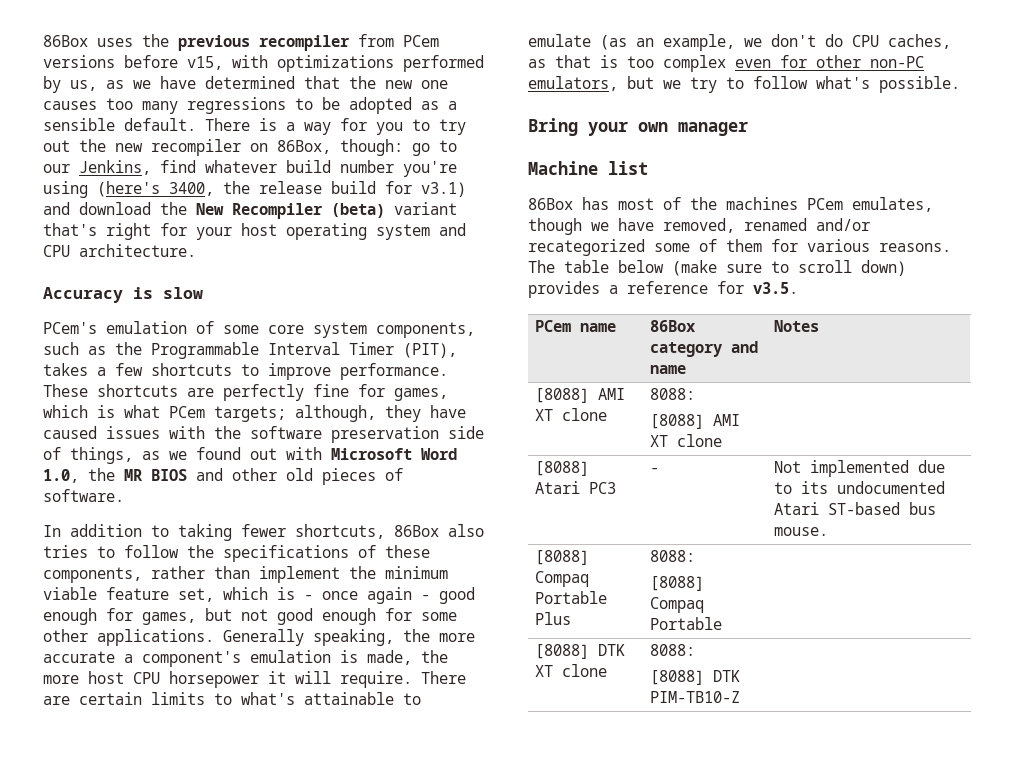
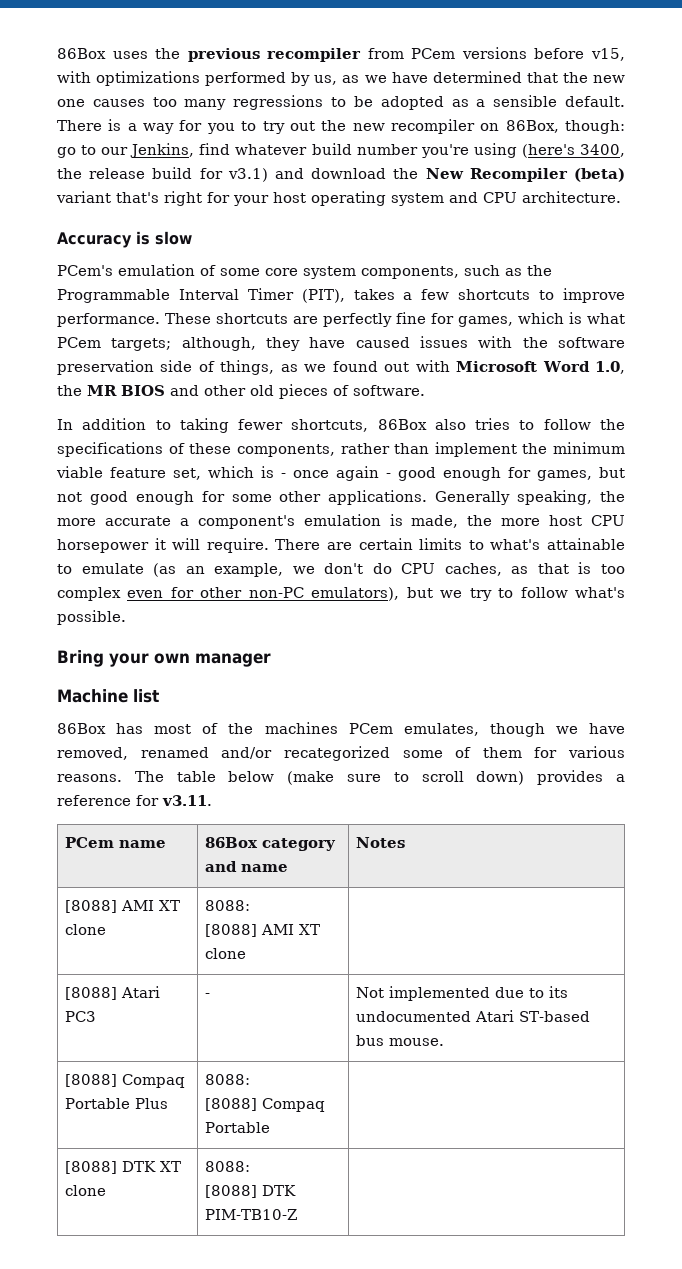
[528,76,618,91] emulators, -> [311,587,400,601] emulators),
[753,282,798,294] v3.5. -> [162,795,212,806] v3.11.

